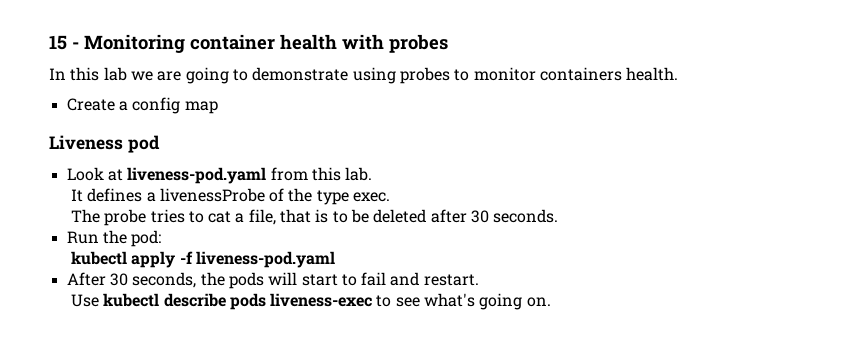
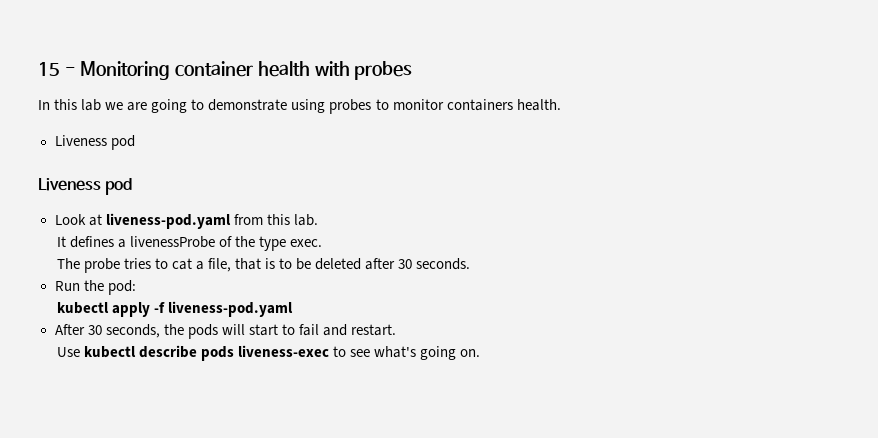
[66,97,218,114] Create a config map -> [54,135,135,150] Liveness pod

